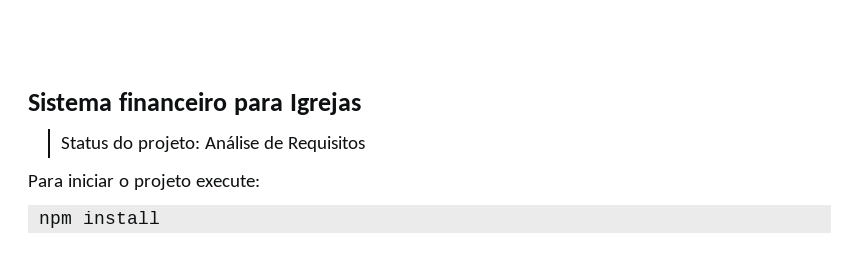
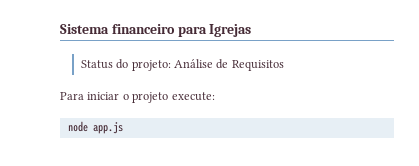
[39,211,161,228] npm install -> [67,121,123,134] node app.js

